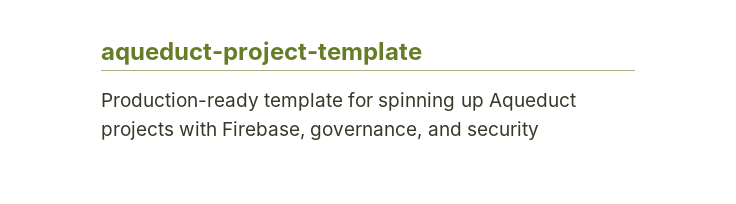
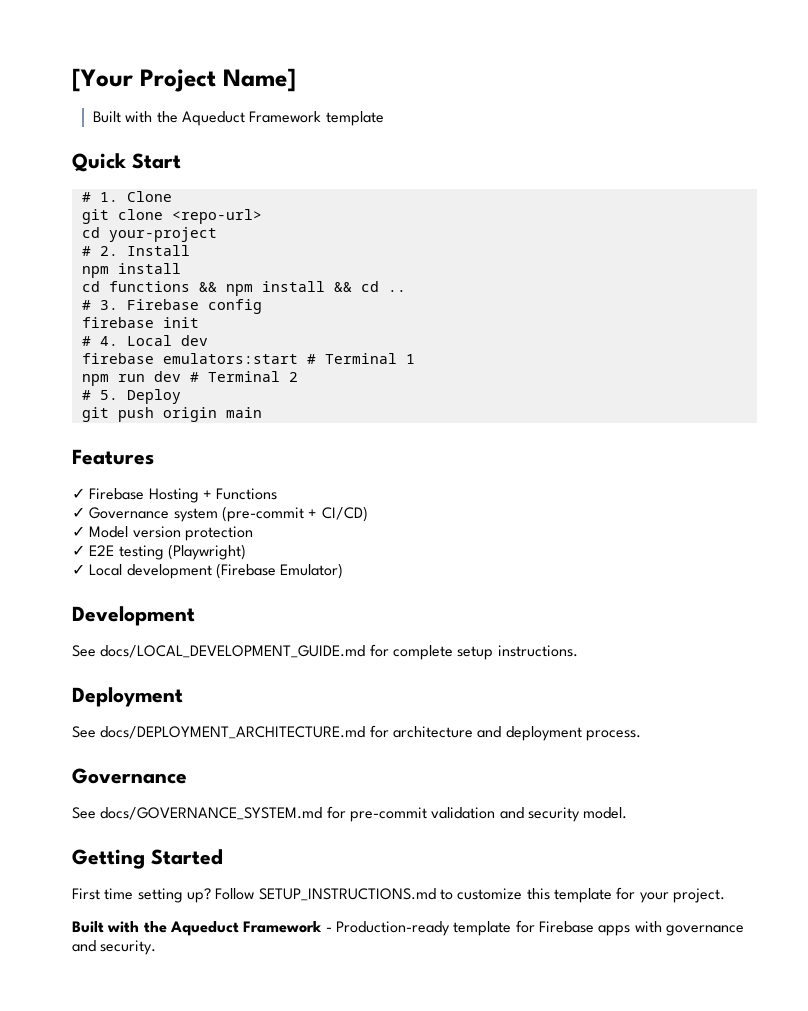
[101,41,422,65] [101,92,576,111] [101,121,539,140] aqueduct-project-template // Production-ready template for spinning up Aqueduct projects with Firebase, governance, and security -> [72,68,296,92] [92,111,384,126] [72,153,181,172] [81,191,172,202] [81,209,262,224] [81,227,217,242] [81,245,190,256] [81,263,181,278] [81,281,406,296] [81,299,262,314] [81,317,199,328] [81,335,208,346] [81,353,415,364] [81,371,298,386] [81,389,181,404] [81,407,262,422] [72,449,154,465] [72,488,278,503] [72,506,368,522] [72,526,253,541] [72,544,246,560] [72,563,344,579] [72,606,195,626] [72,644,578,660] [72,687,183,707] [72,725,641,741] [72,768,187,784] [72,806,628,822] [72,849,223,869] [72,887,725,903] [72,920,744,936] [72,940,157,955] [Your Project Name] // Built with the Aqueduct Framework template // Quick Start // # 1. Clone // git clone <repo-url> // cd your-project // # 2. Install // npm install // cd functions && npm install && cd .. // # 3. Firebase config // firebase init // # 4. Local dev // firebase emulators:start # Terminal 1 // npm run dev # Terminal 2 // # 5. Deploy // git push origin main // Features // ✓ Firebase Hosting + Functions // ✓ Governance system (pre-commit + CI/CD) // ✓ Model version protection // ✓ E2E testing (Playwright) // ✓ Local development (Firebase Emulator) // Development // See docs/LOCAL_DEVELOPMENT_GUIDE.md for complete setup instructions. // Deployment // See docs/DEPLOYMENT_ARCHITECTURE.md for architecture and deployment process. // Governance // See docs/GOVERNANCE_SYSTEM.md for pre-commit validation and security model. // Getting Started // First time setting up? Follow SETUP_INSTRUCTIONS.md to customize this template for your project. // Built with the Aqueduct Framework - Production-ready template for Firebase apps with governance and security.

